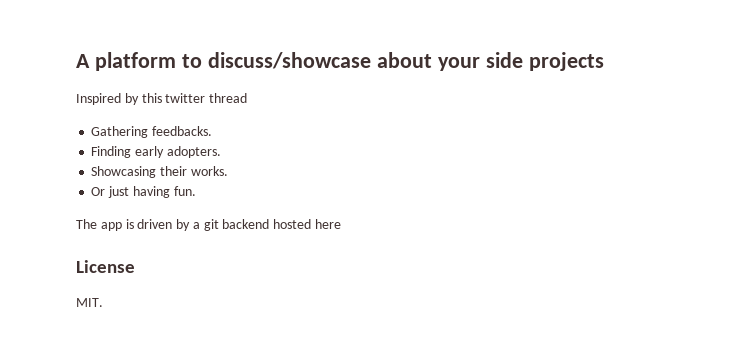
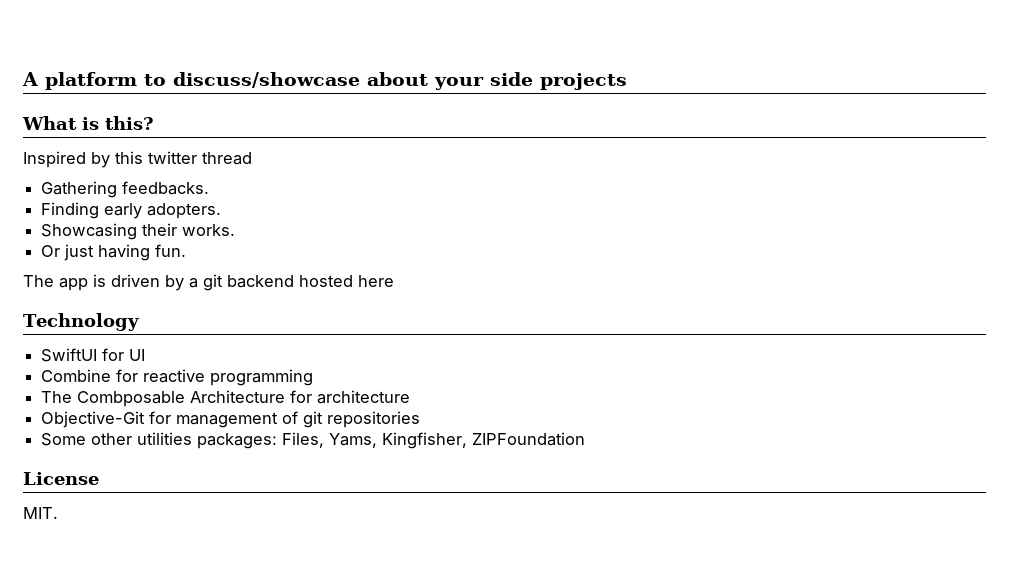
(604, 61) none -> [22,116,154,130] // What is this?
(342, 224) none -> [23,313,139,331] [41,348,146,362] [41,369,314,386] [41,390,411,407] [41,411,421,428] [41,432,586,449] // Technology // SwiftUI for UI // Combine for reactive programming // The Combposable Architecture for architecture // Objective-Git for management of git repositories // Some other utilities packages: Files, Yams, Kingfisher, ZIPFoundation

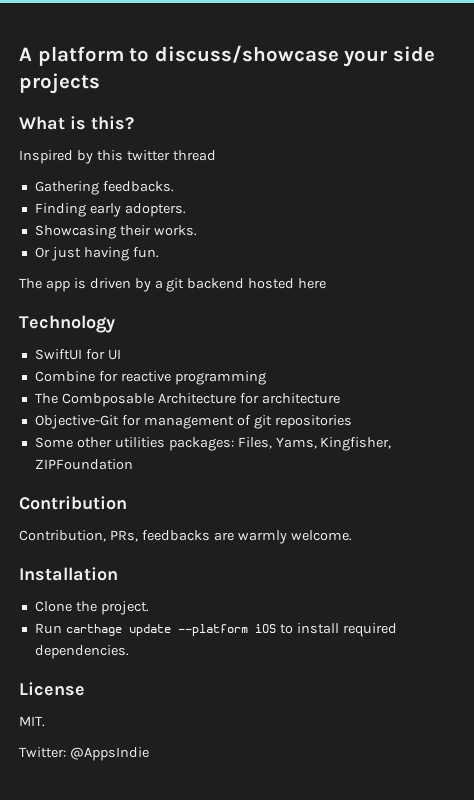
[367,72,428,86] about -> (339, 54) none
(586, 439) none -> [19,496,127,510] [19,530,352,544] [19,567,118,581] [34,601,149,615] [34,623,397,637] [34,645,129,659] // Contribution // Contribution, PRs, feedbacks are warmly welcome. // Installation // Clone the project. // Run carthage update --platform iOS to install required dependencies.
(58, 513) none -> [19,747,149,761] // Twitter: @AppsIndie

